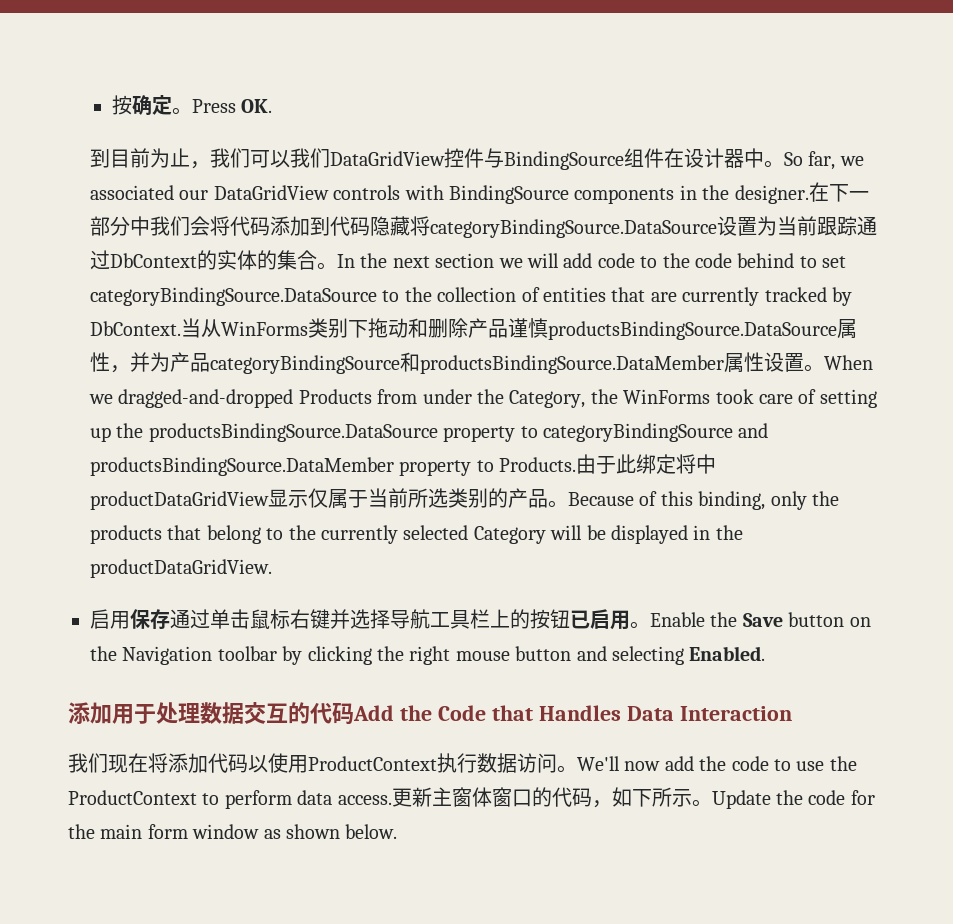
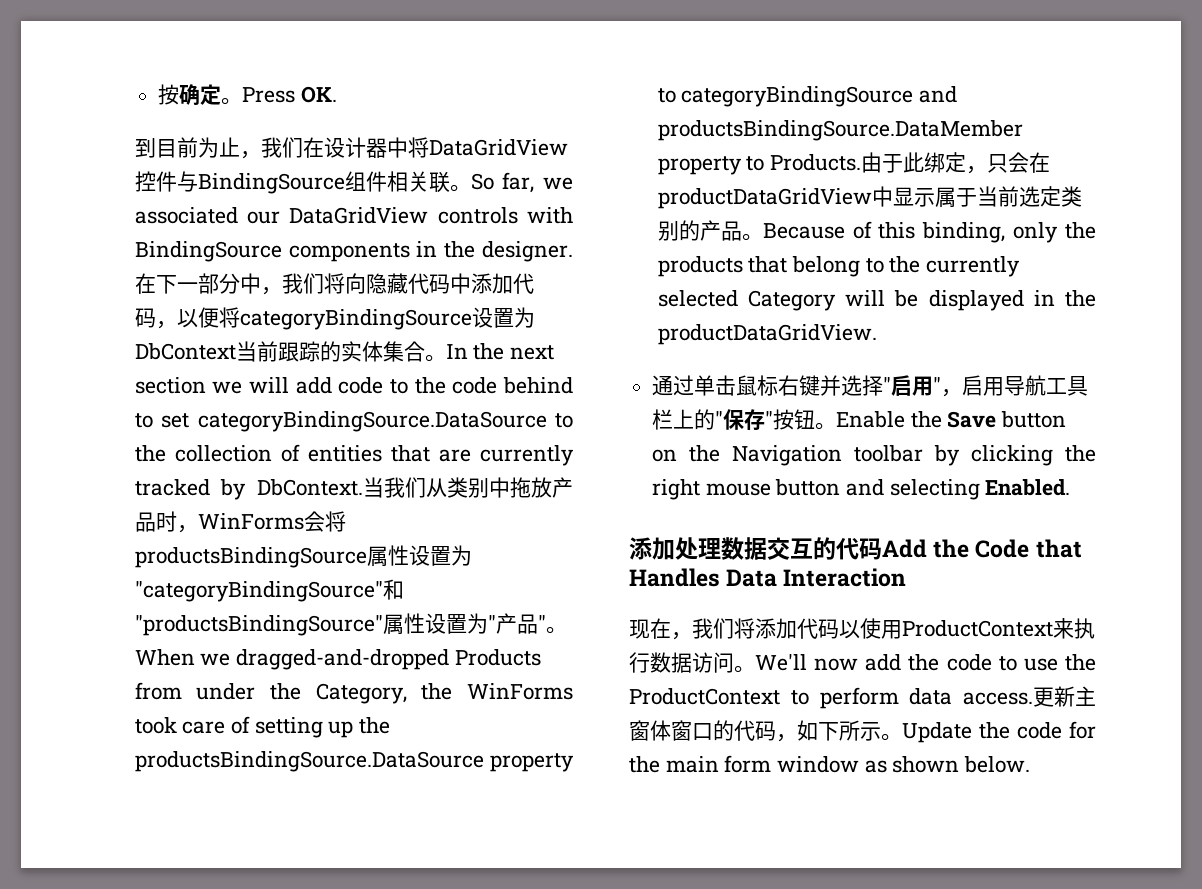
[250,148,331,168] 可以我们 -> [302,137,429,158] 在设计器中将
[664,148,765,168] 在设计器中 -> [386,171,450,193] 相关联
[150,216,878,238] [90,250,278,270] 我们会将代码添加到代码隐藏将categoryBindingSource.DataSource设置为当前跟踪通过DbContext的实体的 -> [260,273,534,295] [134,307,535,330] [134,341,383,362] ，我们将向隐藏代码中添加代码，以便将categoryBindingSource设置为DbContext当前跟踪的实体
[201,318,858,340] [90,352,805,374] 从WinForms类别下拖动和删除产品谨慎productsBindingSource.DataSource属性，并为产品categoryBindingSource和productsBindingSource.DataMember属性设置 -> [384,477,573,498] [134,511,346,533] [134,545,472,568] [134,579,404,602] [134,613,546,636] 我们从类别中拖放产品时，WinForms会将productsBindingSource属性设置为"categoryBindingSource"和"productsBindingSource"属性设置为"产品"
[676,454,717,474] [90,488,329,510] 将中productDataGridView显示仅 -> [966,152,1051,174] [657,186,935,209] ，只会在productDataGridView中显示
[408,488,449,508] 所选 -> [1018,186,1061,207] 选定
[90,609,170,629] 启用保存 -> (877, 334) none
[390,609,630,630] 导航工具栏上的按钮已启用 -> [883,375,1089,397] [652,409,816,430] "启用"，启用导航工具栏上的"保存"按钮
[112,704,156,724] 用于 -> (675, 548) none
[68,753,148,773] 我们现在 -> [629,618,734,640] 现在，我们
(437, 763) none -> [1053,618,1074,639] 来

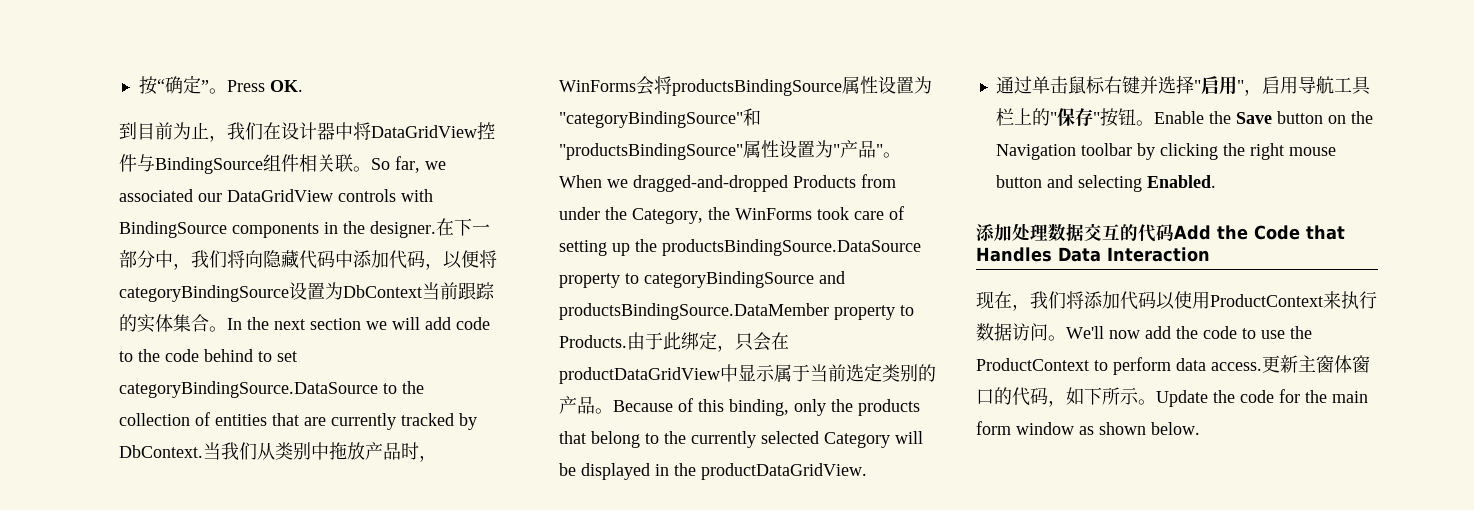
[157,84,221,105] 按确定 -> [138,75,209,95] 按“确定”

